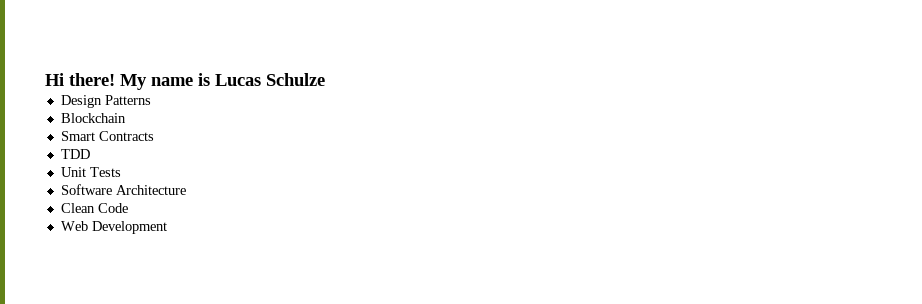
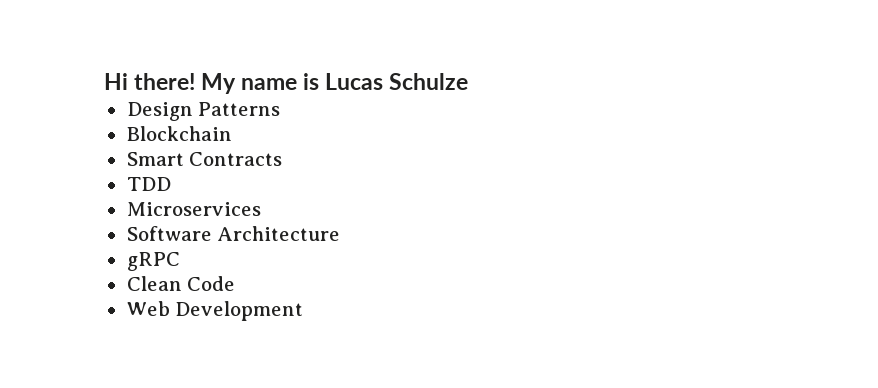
[60,167,121,177] Unit Tests -> [126,202,261,216] Microservices
(186, 190) none -> [126,252,180,271] // gRPC

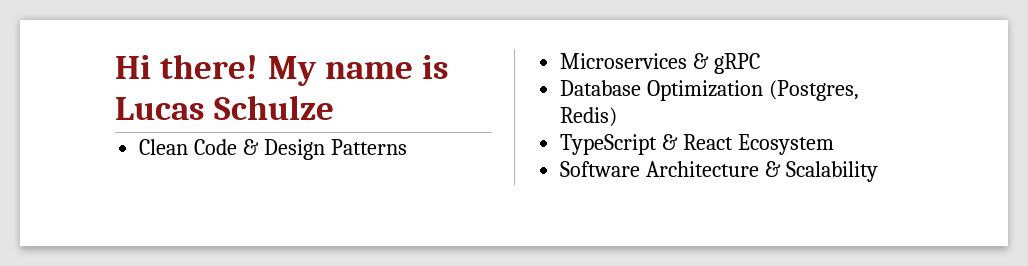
(469, 81) none -> [139,139,260,155] Clean Code &
[126,126,232,141] [126,152,283,166] [126,177,171,191] [126,202,261,216] [126,226,341,241] [126,252,180,271] [126,276,236,291] [126,301,304,321] Blockchain // Smart Contracts // TDD // Microservices // Software Architecture // gRPC // Clean Code // Web Development -> [560,53,761,74] [560,80,860,101] [560,107,618,127] [560,134,835,155] [560,161,879,182] Microservices & gRPC // Database Optimization (Postgres, Redis) // TypeScript & React Ecosystem // Software Architecture & Scalability

